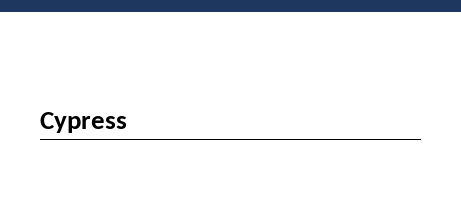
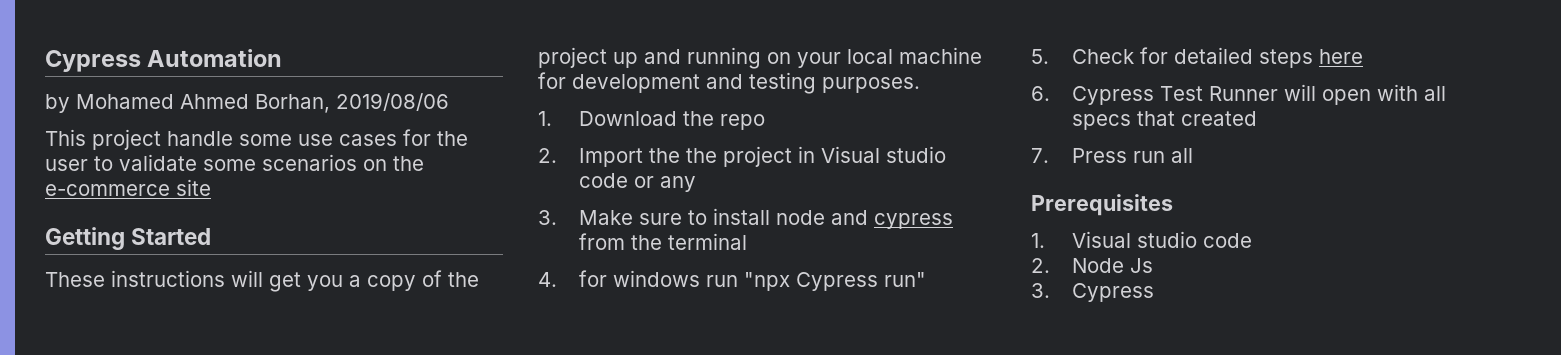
[40,112,127,133] Cypress -> [45,49,283,72] [45,93,449,113] [45,129,468,150] [45,154,424,171] [45,179,211,196] [45,227,212,250] [45,270,479,292] [538,47,982,69] [538,72,920,94] [538,111,765,130] [538,146,946,167] [578,173,696,192] [538,208,953,229] [578,233,747,250] [538,270,926,291] [1031,47,1363,68] [1031,84,1446,105] [1071,111,1257,130] [1031,148,1193,163] [1031,194,1173,216] [1031,231,1252,248] [1031,258,1153,273] [1031,283,1154,302] Cypress Automation // by Mohamed Ahmed Borhan, 2019/08/06 // This project handle some use cases for the user to validate some scenarios on the e-commerce site // Getting Started // These instructions will get you a copy of the project up and running on your local machine for development and testing purposes. // 1. Download the repo // 2. Import the the project in Visual studio code or any // 3. Make sure to install node and cypress from the terminal // 4. for windows run "npx Cypress run" // 5. Check for detailed steps here // 6. Cypress Test Runner will open with all specs that created // 7. Press run all // Prerequisites // 1. Visual studio code // 2. Node Js // 3. Cypress

